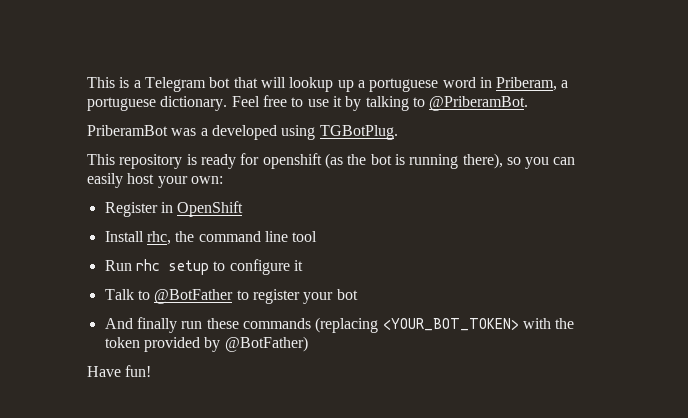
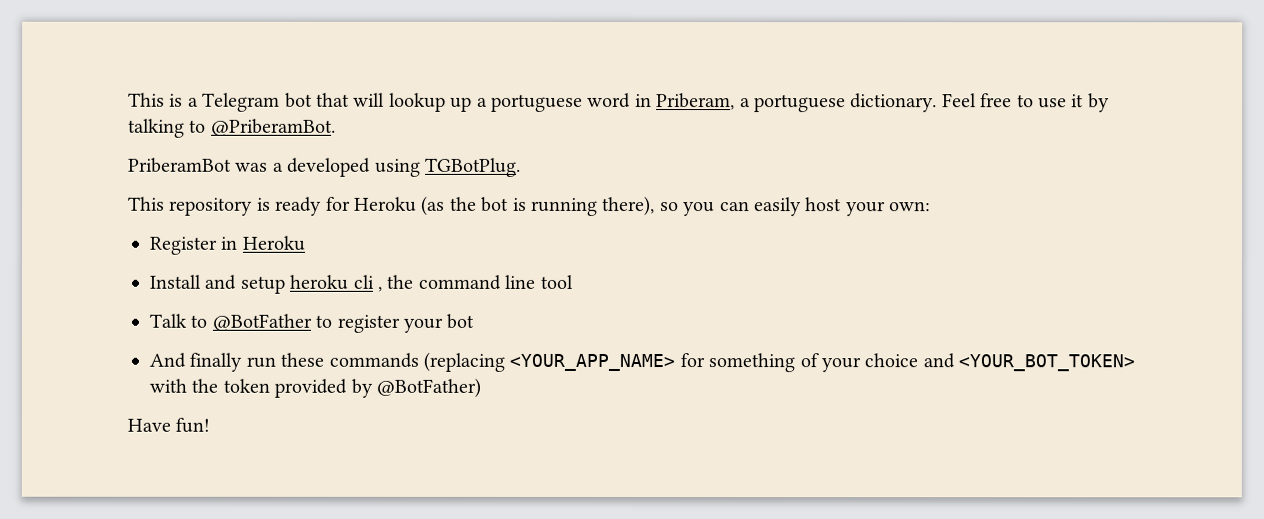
[262,153,322,169] openshift -> [354,196,417,212] Heroku
[177,201,244,217] OpenShift -> [242,235,306,251] Heroku
[146,231,171,245] rhc, -> [204,274,382,294] and setup heroku cli ,
[104,259,303,275] // Run rhc setup to configure it -> (573, 281) none
(379, 325) none -> [509,353,955,373] <YOUR_APP_NAME> for something of your choice and

